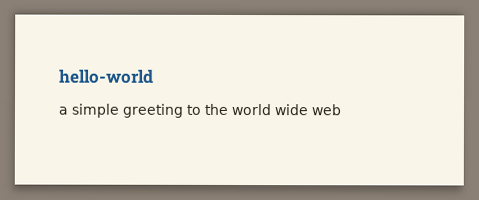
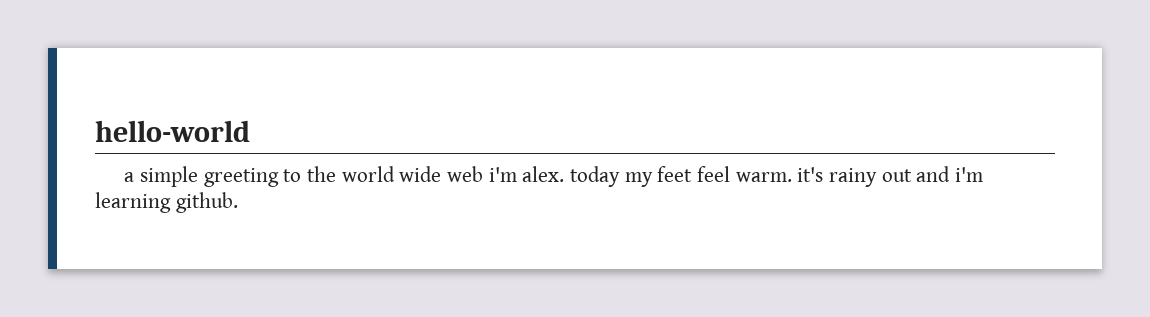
(341, 110) none -> [488,166,983,187] [95,192,238,213] i'm alex. today my feet feel warm. it's rainy out and i'm learning github.

